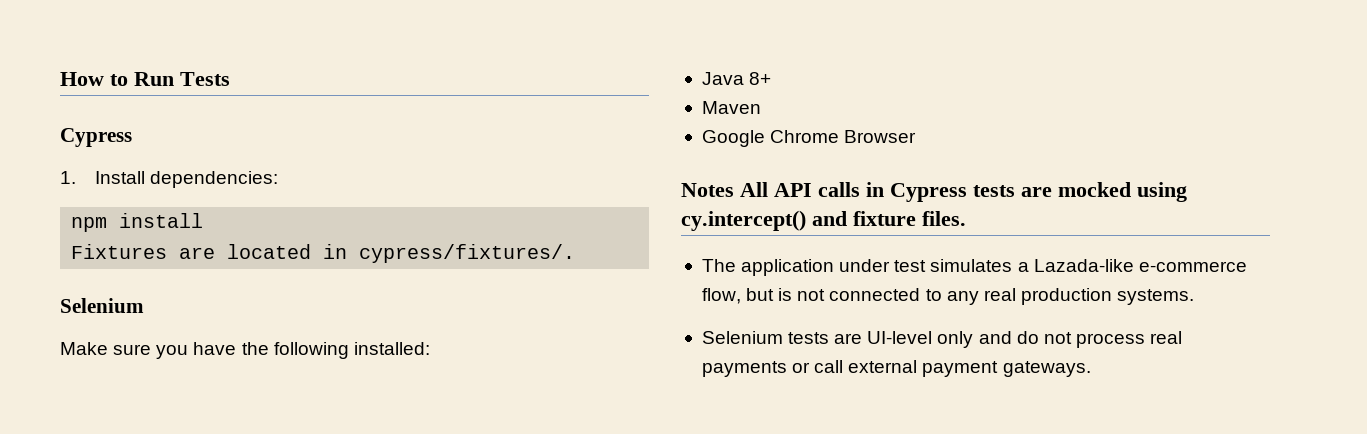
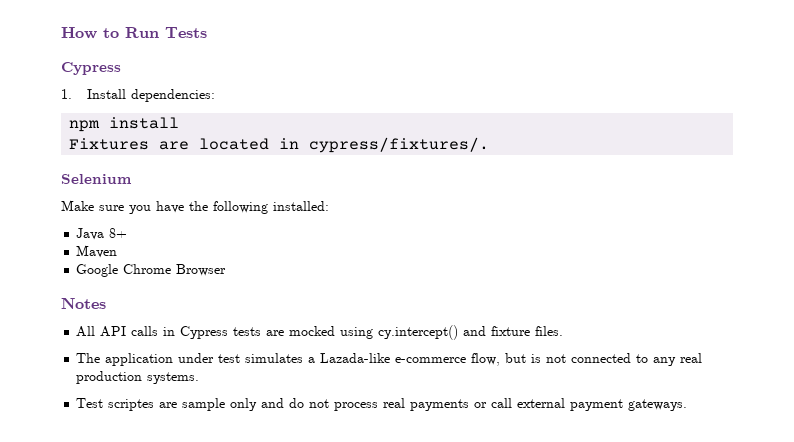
(734, 190) none -> (106, 303) //
[701,331,933,344] Selenium tests are UI-level -> [76,398,226,411] Test scriptes are sample

